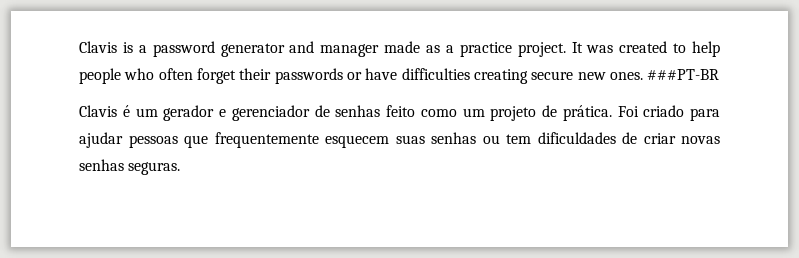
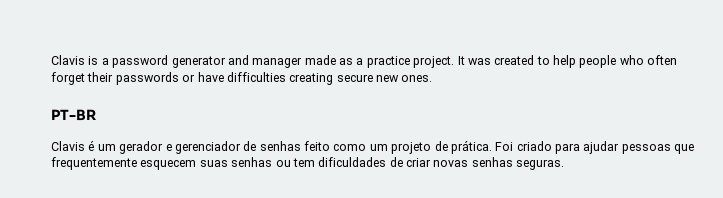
[647,69,720,80] ###PT-BR -> [51,109,96,121] // PT-BR

